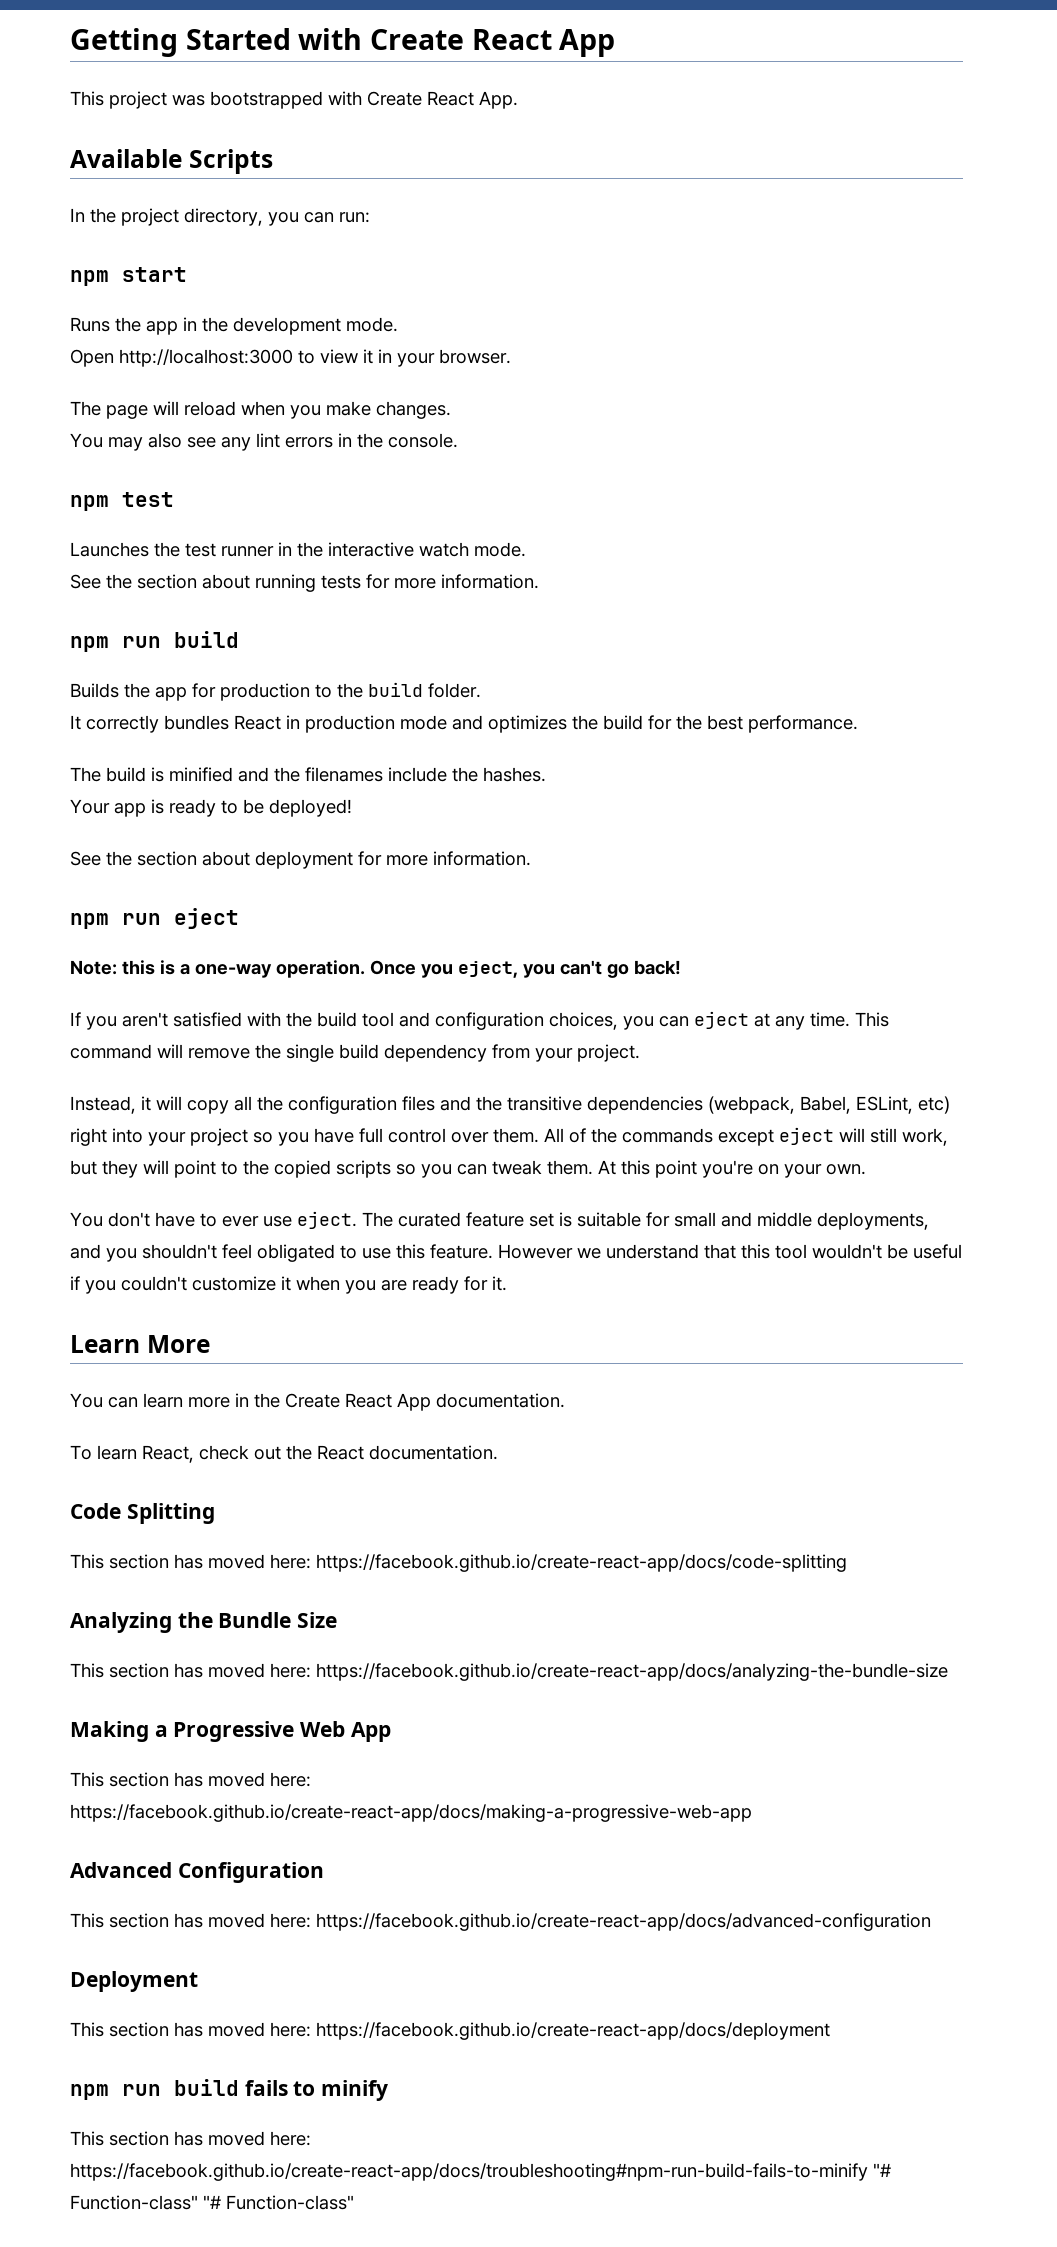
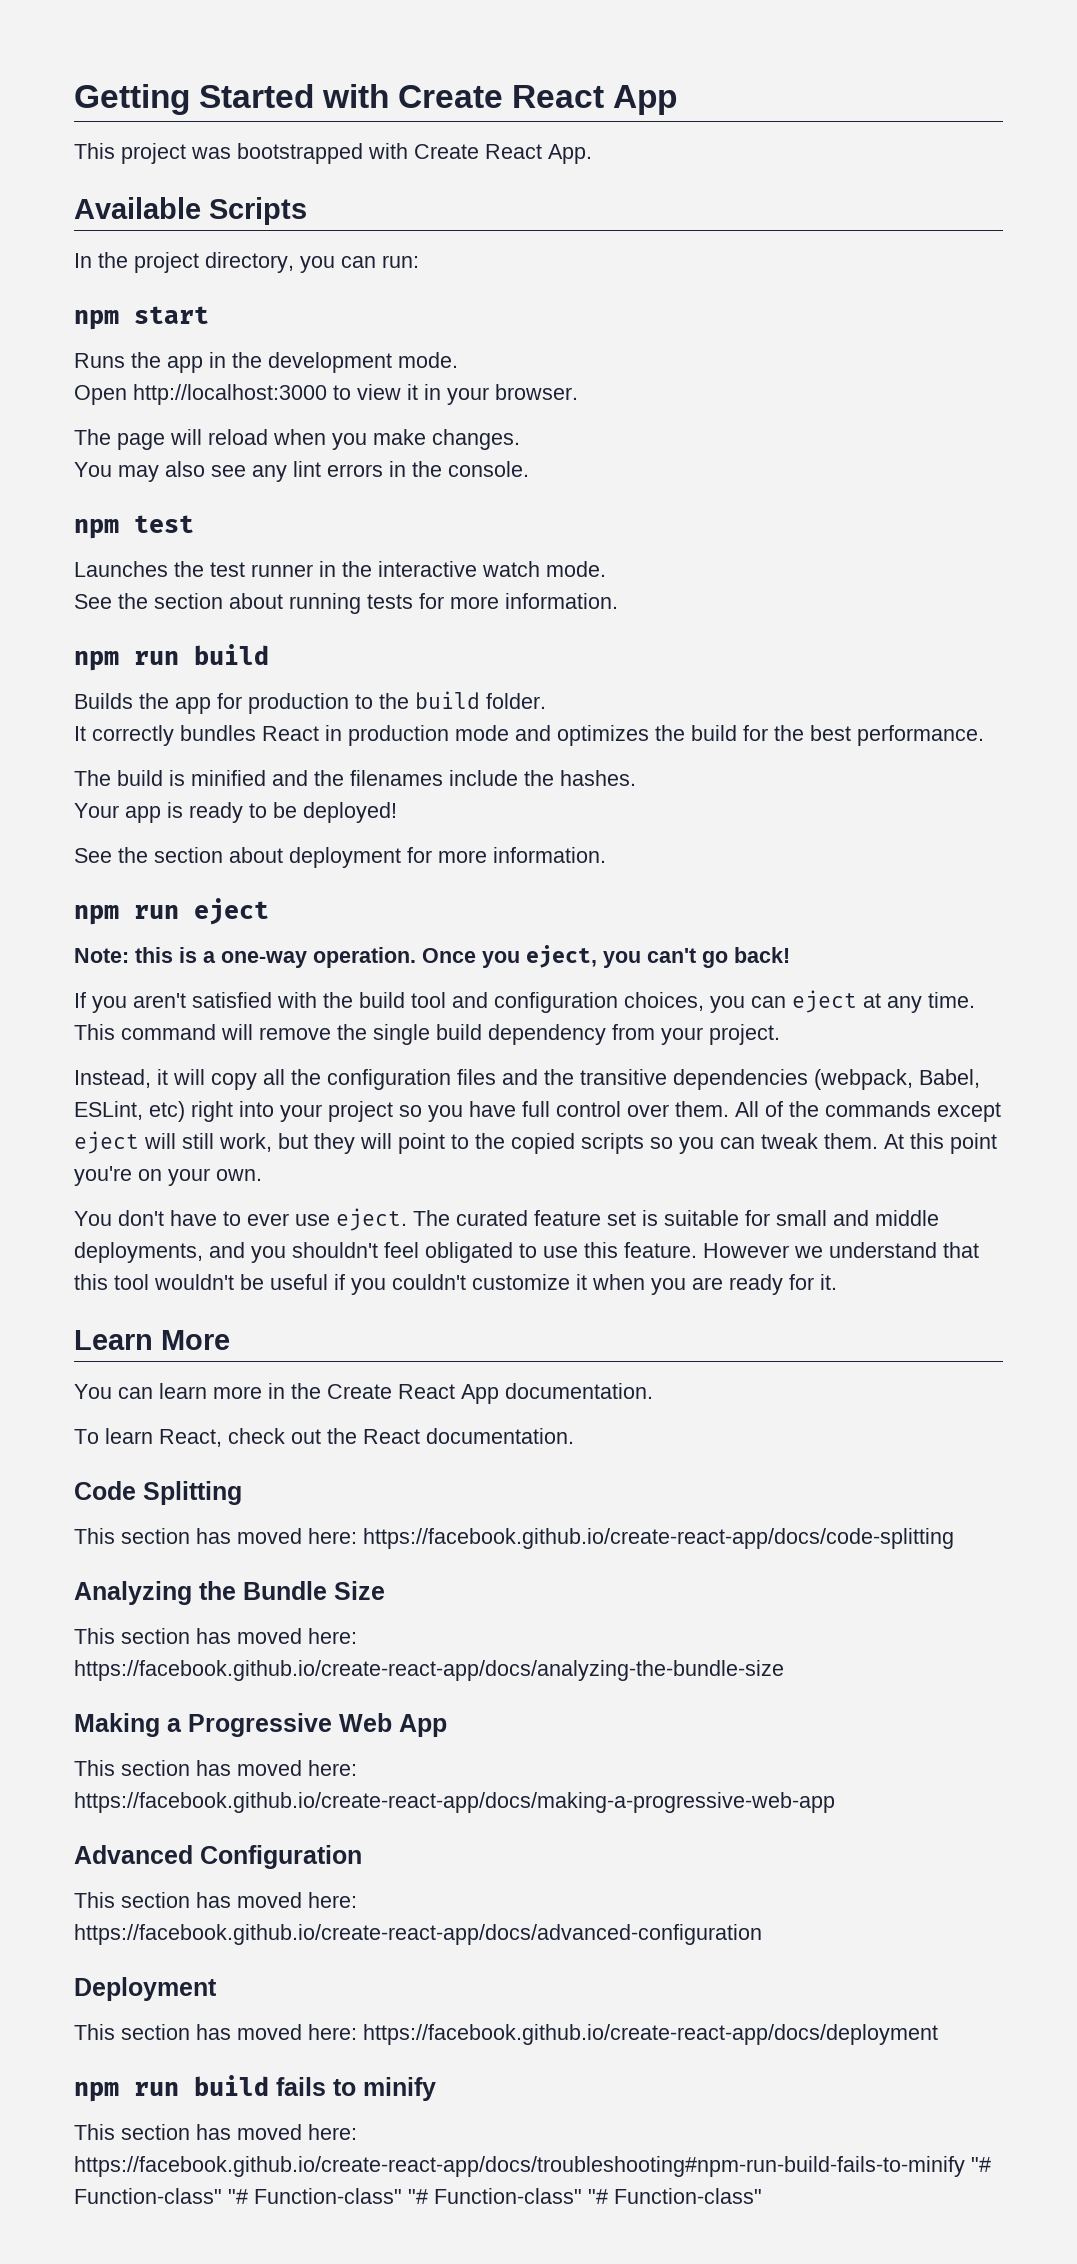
(354, 2202) none -> [408,2188,762,2204] "# Function-class" "# Function-class"

